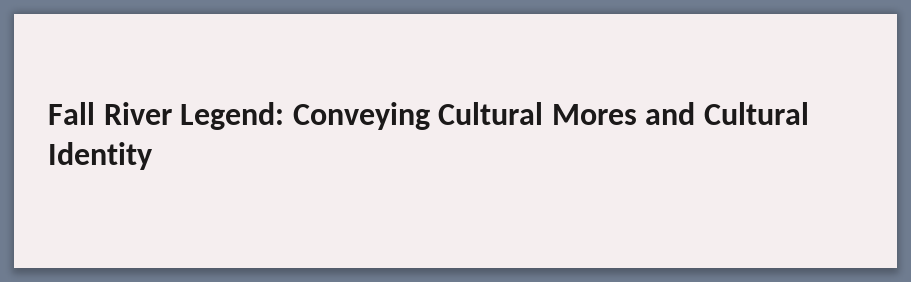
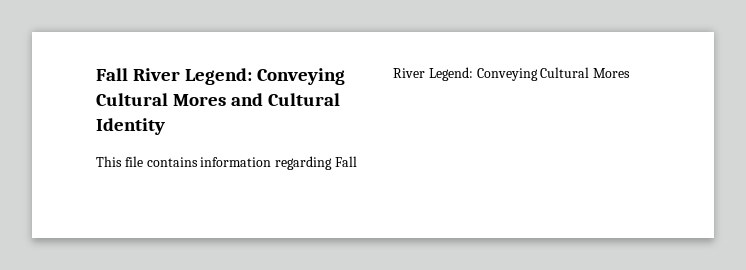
(152, 156) none -> [96,156,357,170] [393,67,631,81] // This file contains information regarding Fall River Legend: Conveying Cultural Mores

